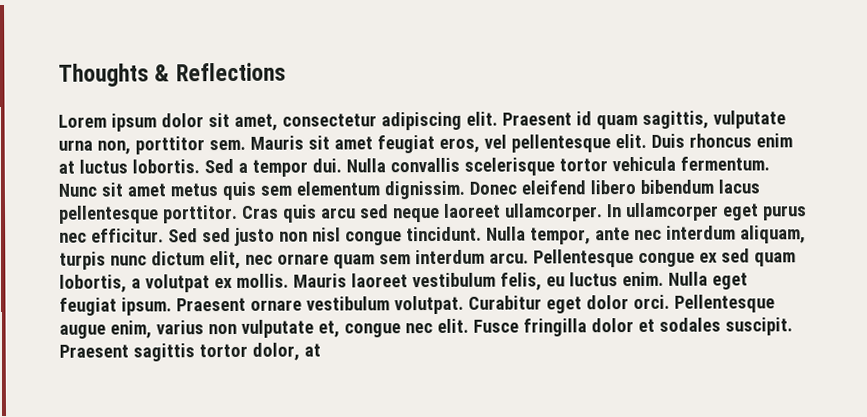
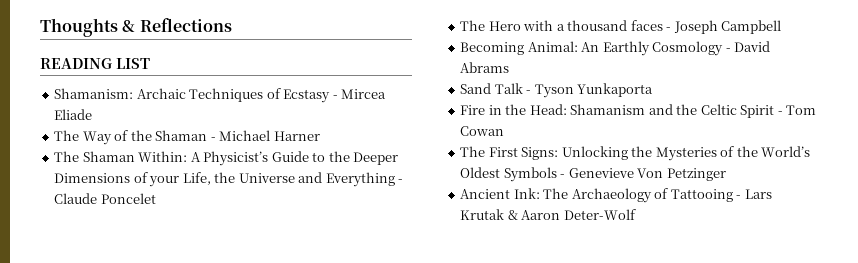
[58,110,786,132] [58,133,793,155] [58,156,770,177] [58,179,760,201] [58,202,807,224] [59,225,806,246] [59,248,796,270] [59,271,748,293] [59,294,775,316] [59,317,793,339] [59,342,321,362] Lorem ipsum dolor sit amet, consectetur adipiscing elit. Praesent id quam sagittis, vulputate urna non, porttitor sem. Mauris sit amet feugiat eros, vel pellentesque elit. Duis rhoncus enim at luctus lobortis. Sed a tempor dui. Nulla convallis scelerisque tortor vehicula fermentum. Nunc sit amet metus quis sem elementum dignissim. Donec eleifend libero bibendum lacus pellentesque porttitor. Cras quis arcu sed neque laoreet ullamcorper. In ullamcorper eget purus nec efficitur. Sed sed justo non nisl congue tincidunt. Nulla tempor, ante nec interdum aliquam, turpis nunc dictum elit, nec ornare quam sem interdum arcu. Pellentesque congue ex sed quam lobortis, a volutpat ex mollis. Mauris laoreet vestibulum felis, eu luctus enim. Nulla eget feugiat ipsum. Praesent ornare vestibulum volutpat. Curabitur eget dolor orci. Pellentesque augue enim, varius non vulputate et, congue nec elit. Fusce fringilla dolor et sodales suscipit. Praesent sagittis tortor dolor, at -> [40,58,150,69] [54,88,387,103] [54,109,93,120] [54,130,320,145] [54,151,399,166] [54,172,404,187] [54,193,156,204] [460,20,782,34] [460,41,771,56] [460,62,510,73] [460,83,654,98] [460,104,817,118] [460,126,505,136] [460,146,811,161] [460,167,726,182] [460,188,772,203] [460,209,636,220] READING LIST // Shamanism: Archaic Techniques of Ecstasy - Mircea Eliade // The Way of the Shaman - Michael Harner // The Shaman Within: A Physicist’s Guide to the Deeper Dimensions of your Life, the Universe and Everything - Claude Poncelet // The Hero with a thousand faces - Joseph Campbell // Becoming Animal: An Earthly Cosmology - David Abrams // Sand Talk - Tyson Yunkaporta // Fire in the Head: Shamanism and the Celtic Spirit - Tom Cowan // The First Signs: Unlocking the Mysteries of the World’s Oldest Symbols - Genevieve Von Petzinger // Ancient Ink: The Archaeology of Tattooing - Lars Krutak & Aaron Deter-Wolf

